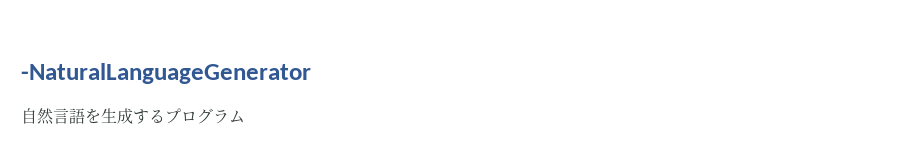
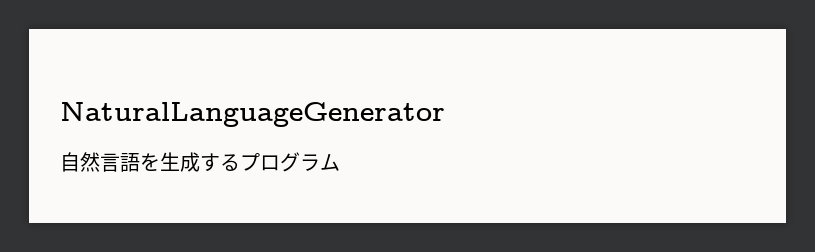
[21,63,311,84] -NaturalLanguageGenerator -> [60,102,445,127] NaturalLanguageGenerator

